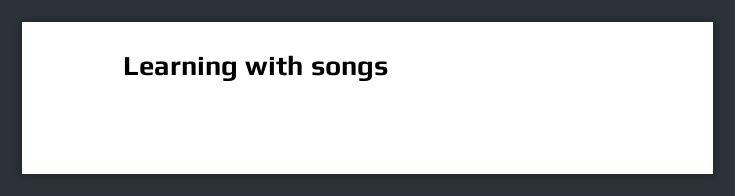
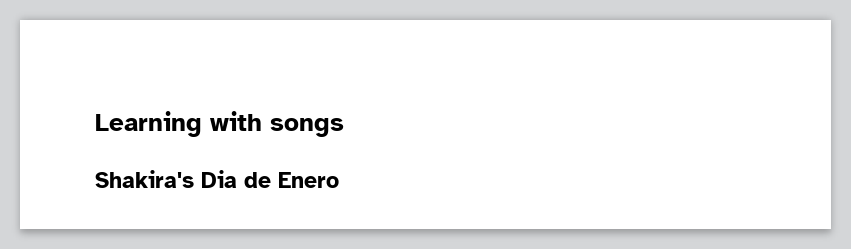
(388, 71) none -> [95,170,339,188] // Shakira's Dia de Enero

